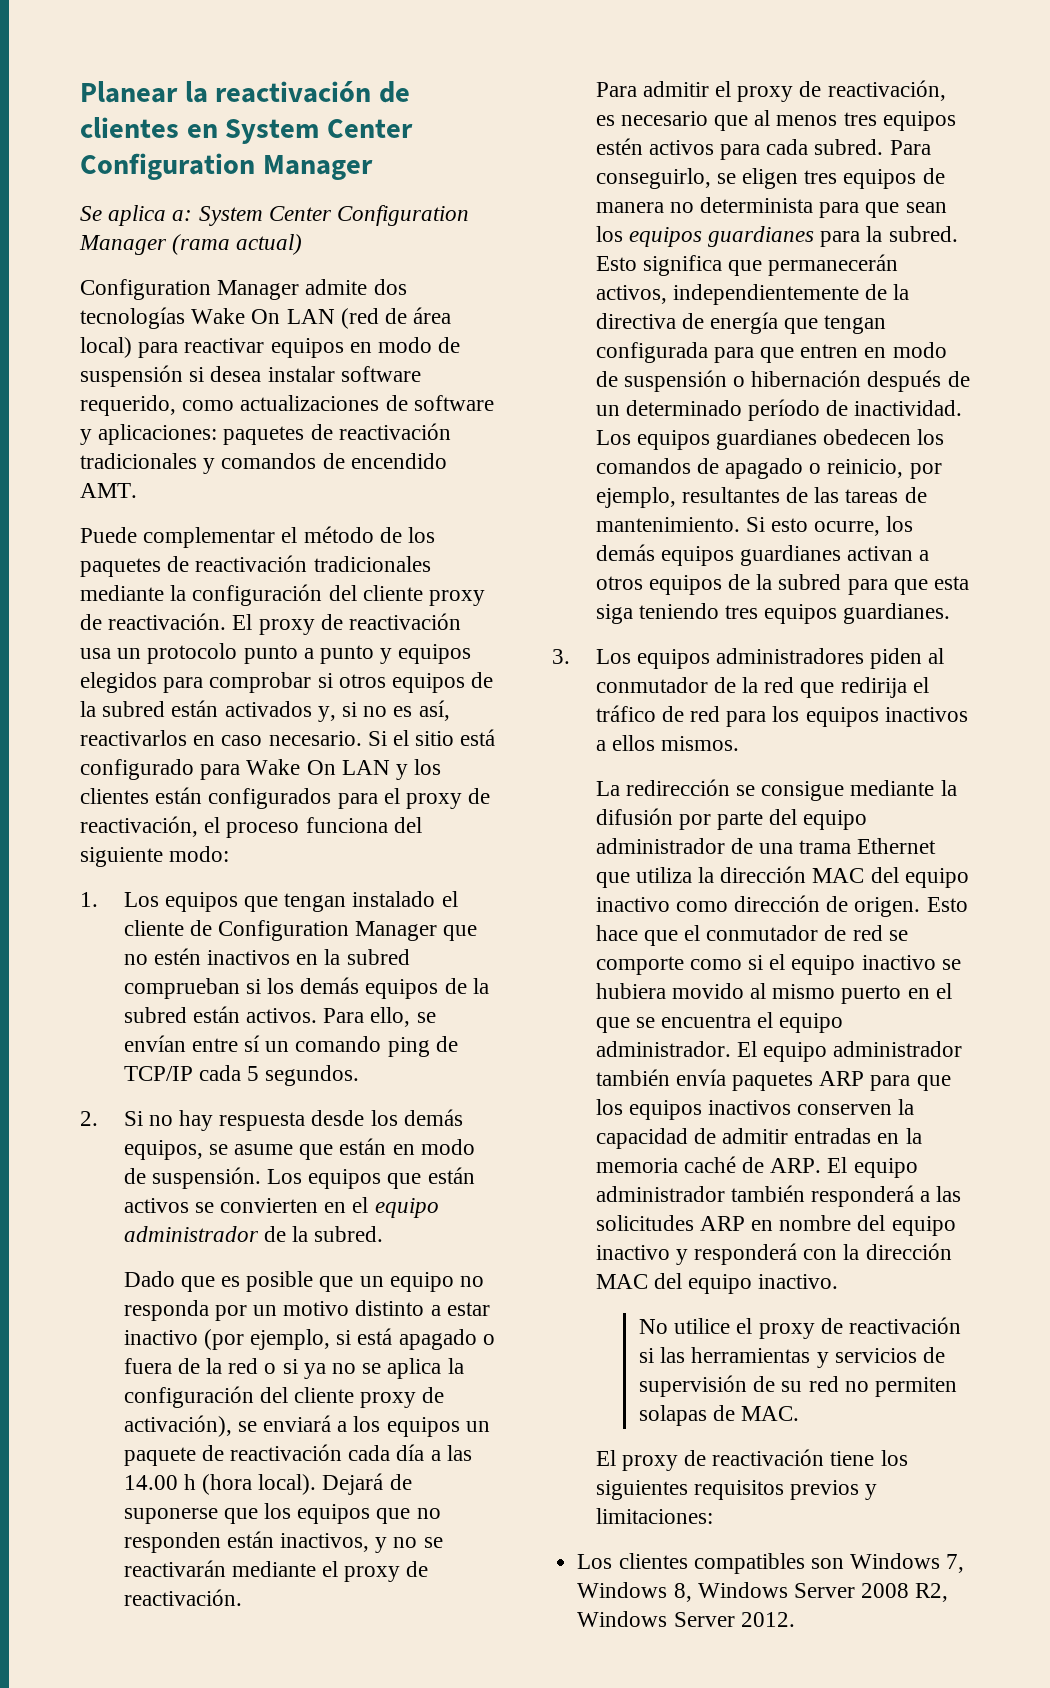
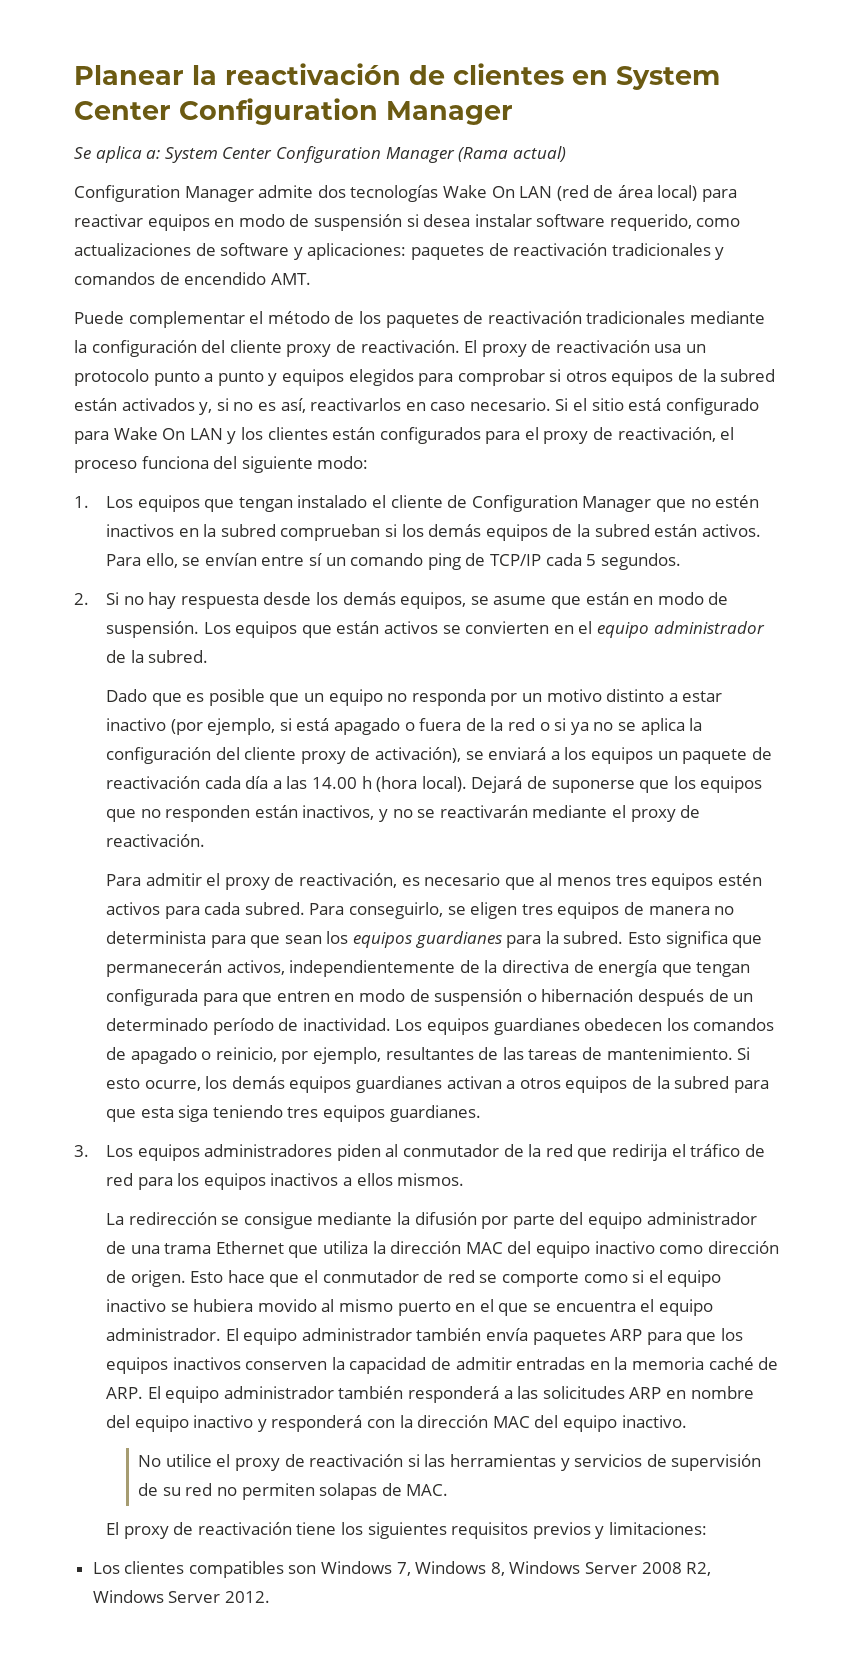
[172,234,231,255] (rama -> [458,147,509,162] (Rama

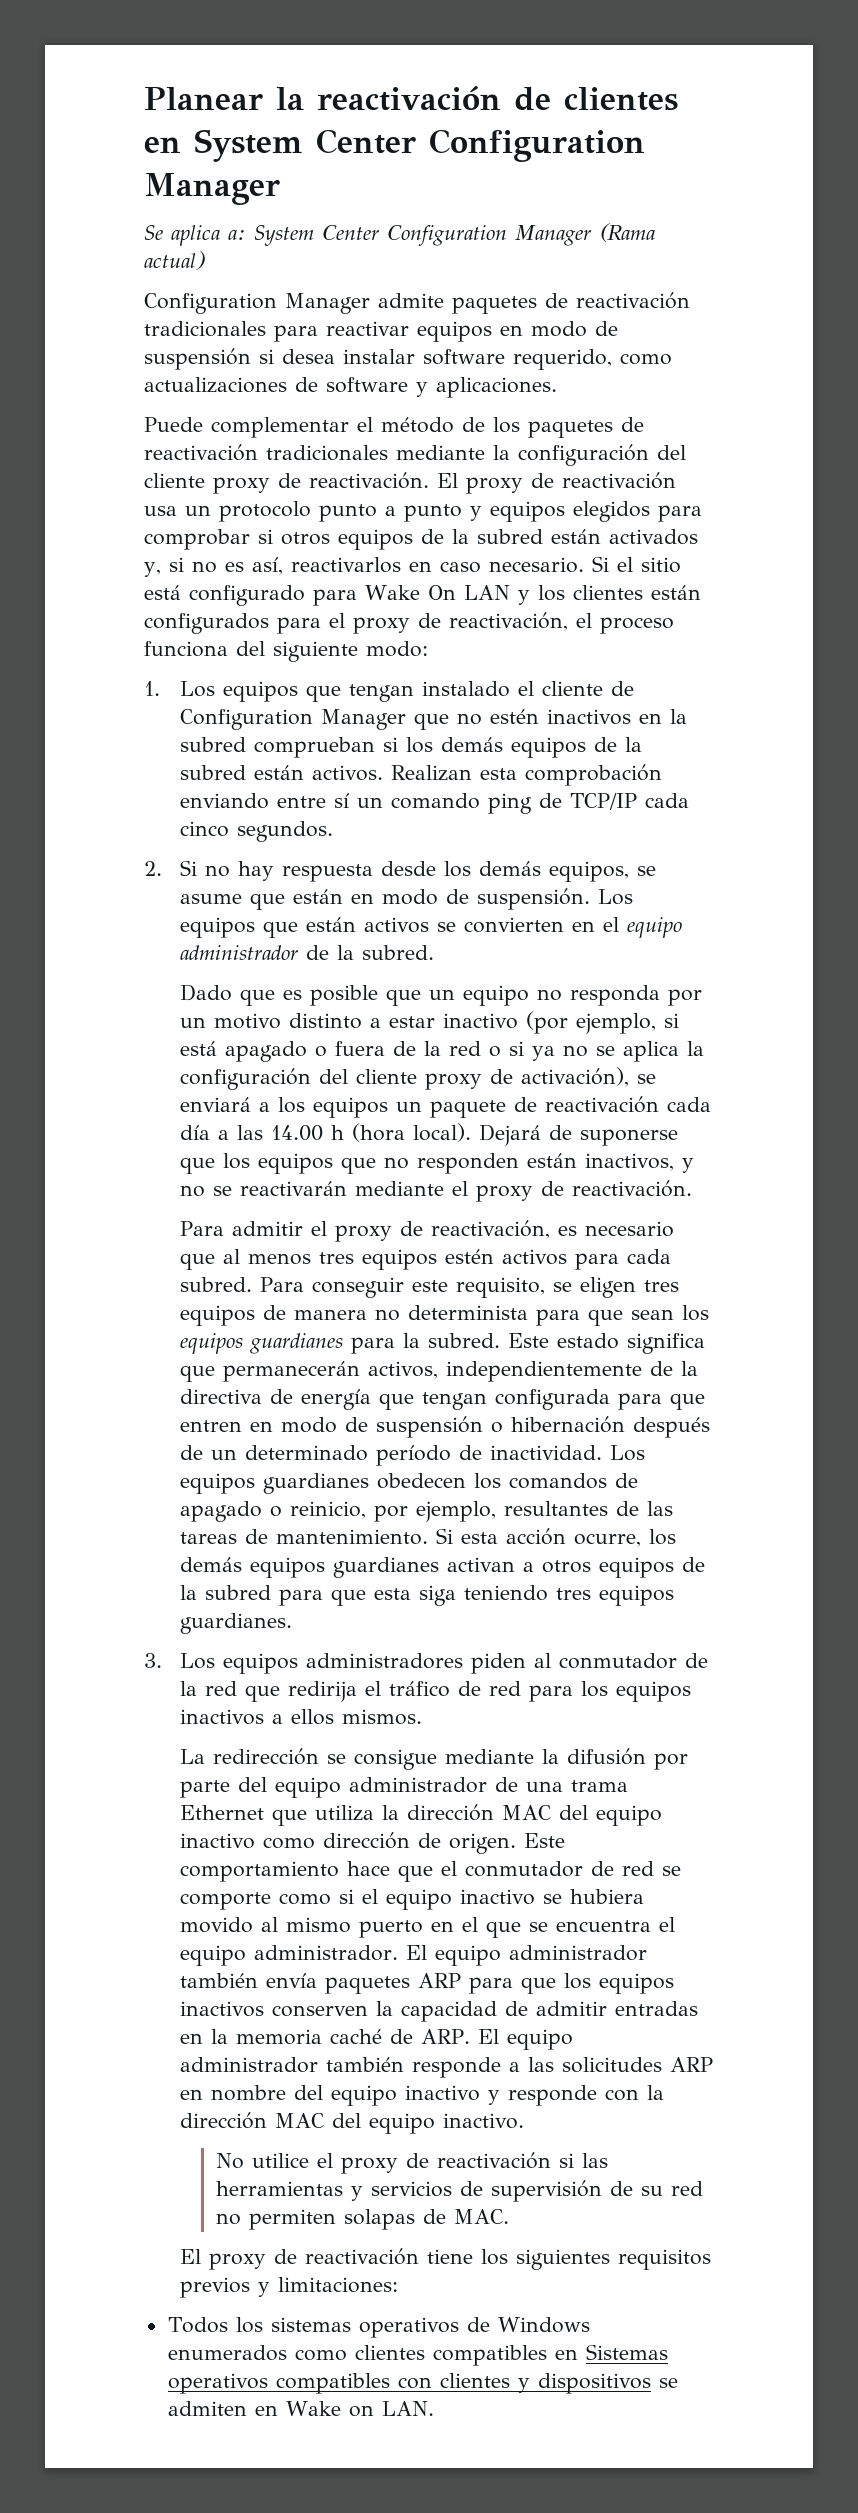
[317,185,698,202] dos tecnologías Wake On LAN (red de área local) -> [452,292,690,314] [144,321,266,337] paquetes de reactivación tradicionales
[307,243,725,260] [74,272,311,285] aplicaciones: paquetes de reactivación tradicionales y comandos de encendido AMT. -> [436,377,557,398] aplicaciones.
[106,553,257,568] Para ello, se envían -> [390,764,662,786] [179,793,269,809] Realizan esta comprobación enviando
[586,554,597,566] 5 -> [179,821,229,837] cinco
[349,902,444,919] conseguirlo, -> [311,1277,545,1298] conseguir este requisito,
[628,932,662,944] Esto -> [507,1333,619,1349] Este estado
[106,1078,141,1089] esto -> [460,1528,566,1545] esta acción
[190,1271,224,1283] Esto -> [523,1833,565,1848] [179,1861,339,1882] Este comportamiento
[408,1386,500,1403] responderá -> [411,2057,501,2078] responde
[271,1415,363,1432] responderá -> [507,2085,597,2106] responde
[92,1561,712,1578] [92,1590,270,1603] Los clientes compatibles son Windows 7, Windows 8, Windows Server 2008 R2, Windows Server 2012. -> [167,2317,590,2338] [167,2344,668,2366] [167,2373,678,2394] [167,2401,434,2417] Todos los sistemas operativos de Windows enumerados como clientes compatibles en Sistemas operativos compatibles con clientes y dispositivos se admiten en Wake on LAN.

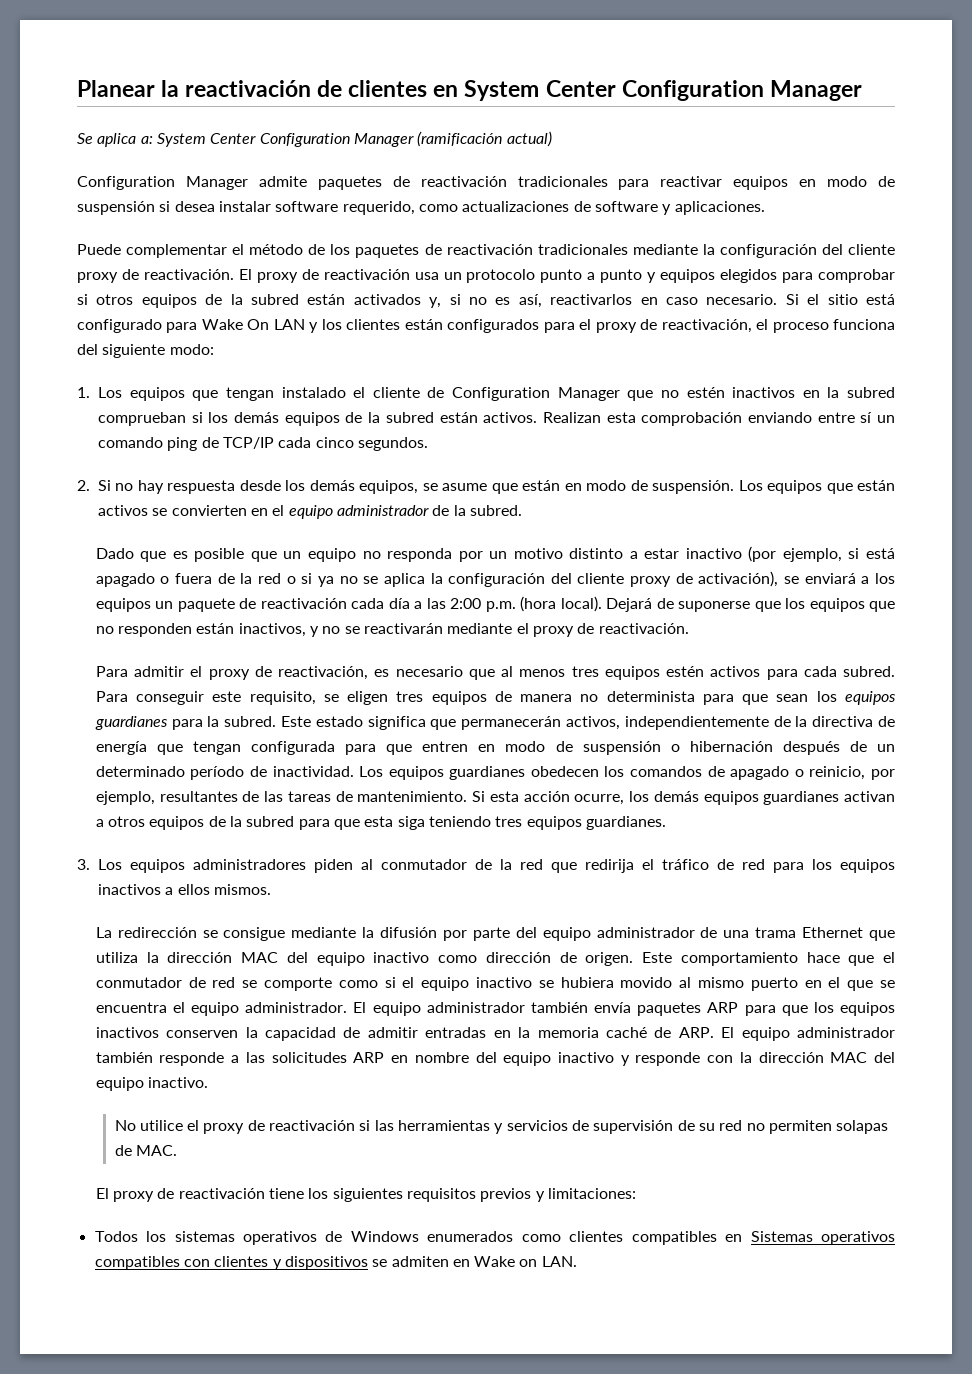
[599,223,655,242] (Rama -> [417,131,503,147] (ramificación
[270,1125,344,1141] 14.00 h -> [450,598,516,612] 2:00 p.m.

